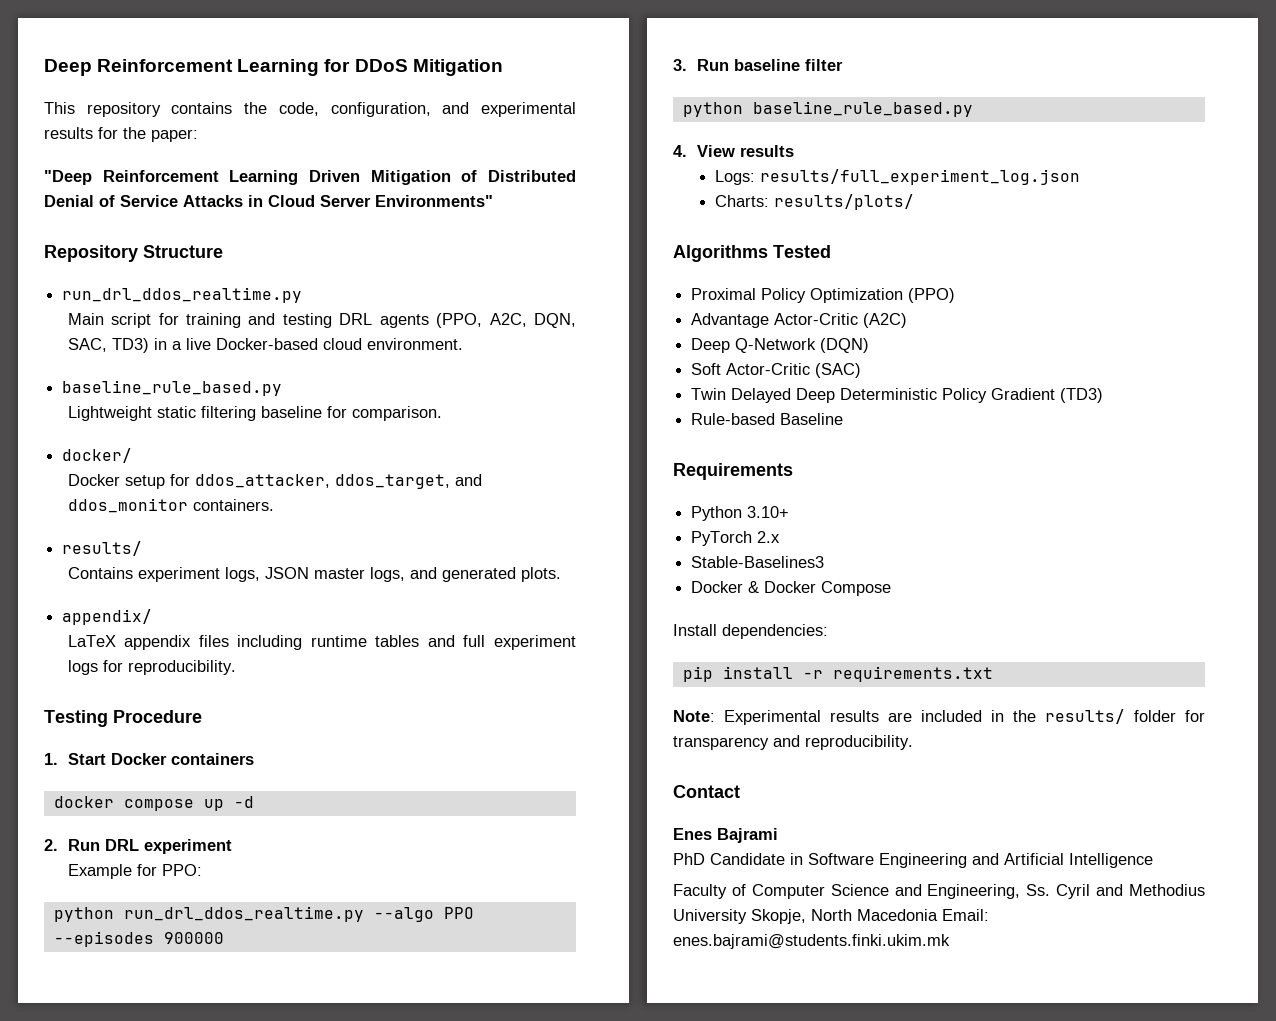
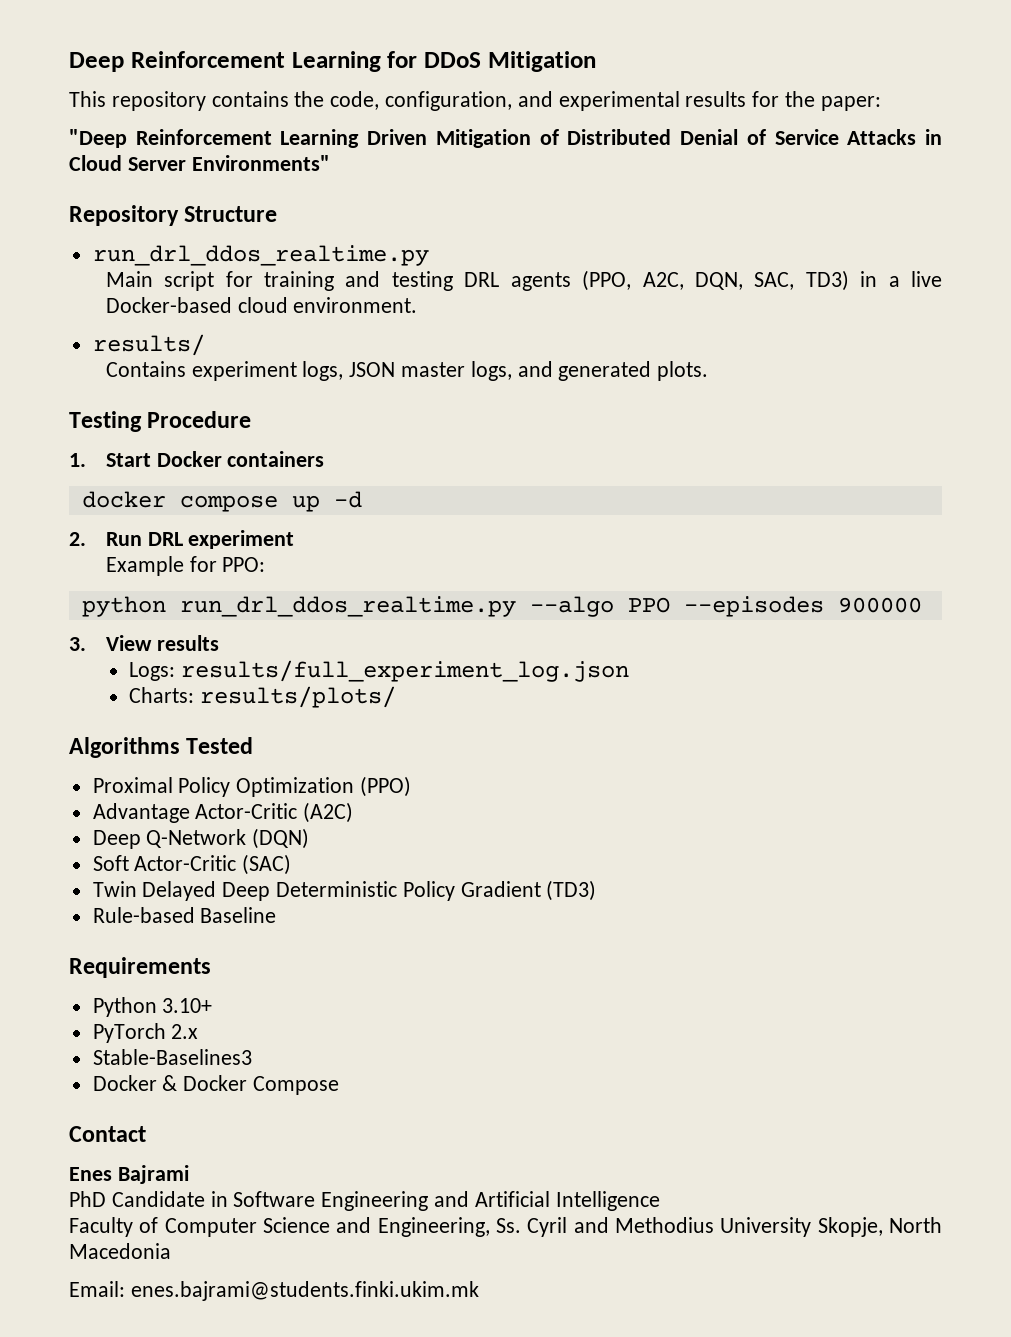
[62,380,283,396] [67,406,442,421] [62,448,133,463] [67,474,482,489] [67,498,274,513] // baseline_rule_based.py // Lightweight static filtering baseline for comparison. // docker/ // Docker setup for ddos_attacker, ddos_target, and ddos_monitor containers. -> (418, 305) none
[62,609,153,625] [67,635,576,650] [67,660,236,675] // appendix/ // LaTeX appendix files including runtime tables and full experiment logs for reproducibility. -> (709, 371) none
[696,59,843,71] [682,101,973,117] [673,145,687,157] Run baseline filter // python baseline_rule_based.py // 4. -> (86, 644) none
[673,624,828,639] [682,666,993,682] [673,709,1205,725] [673,735,913,750] // Install dependencies: // pip install -r requirements.txt // Note: Experimental results are included in the results/ folder for transparency and reproducibility. -> (340, 1085) none
(938, 915) none -> (171, 1251) //

